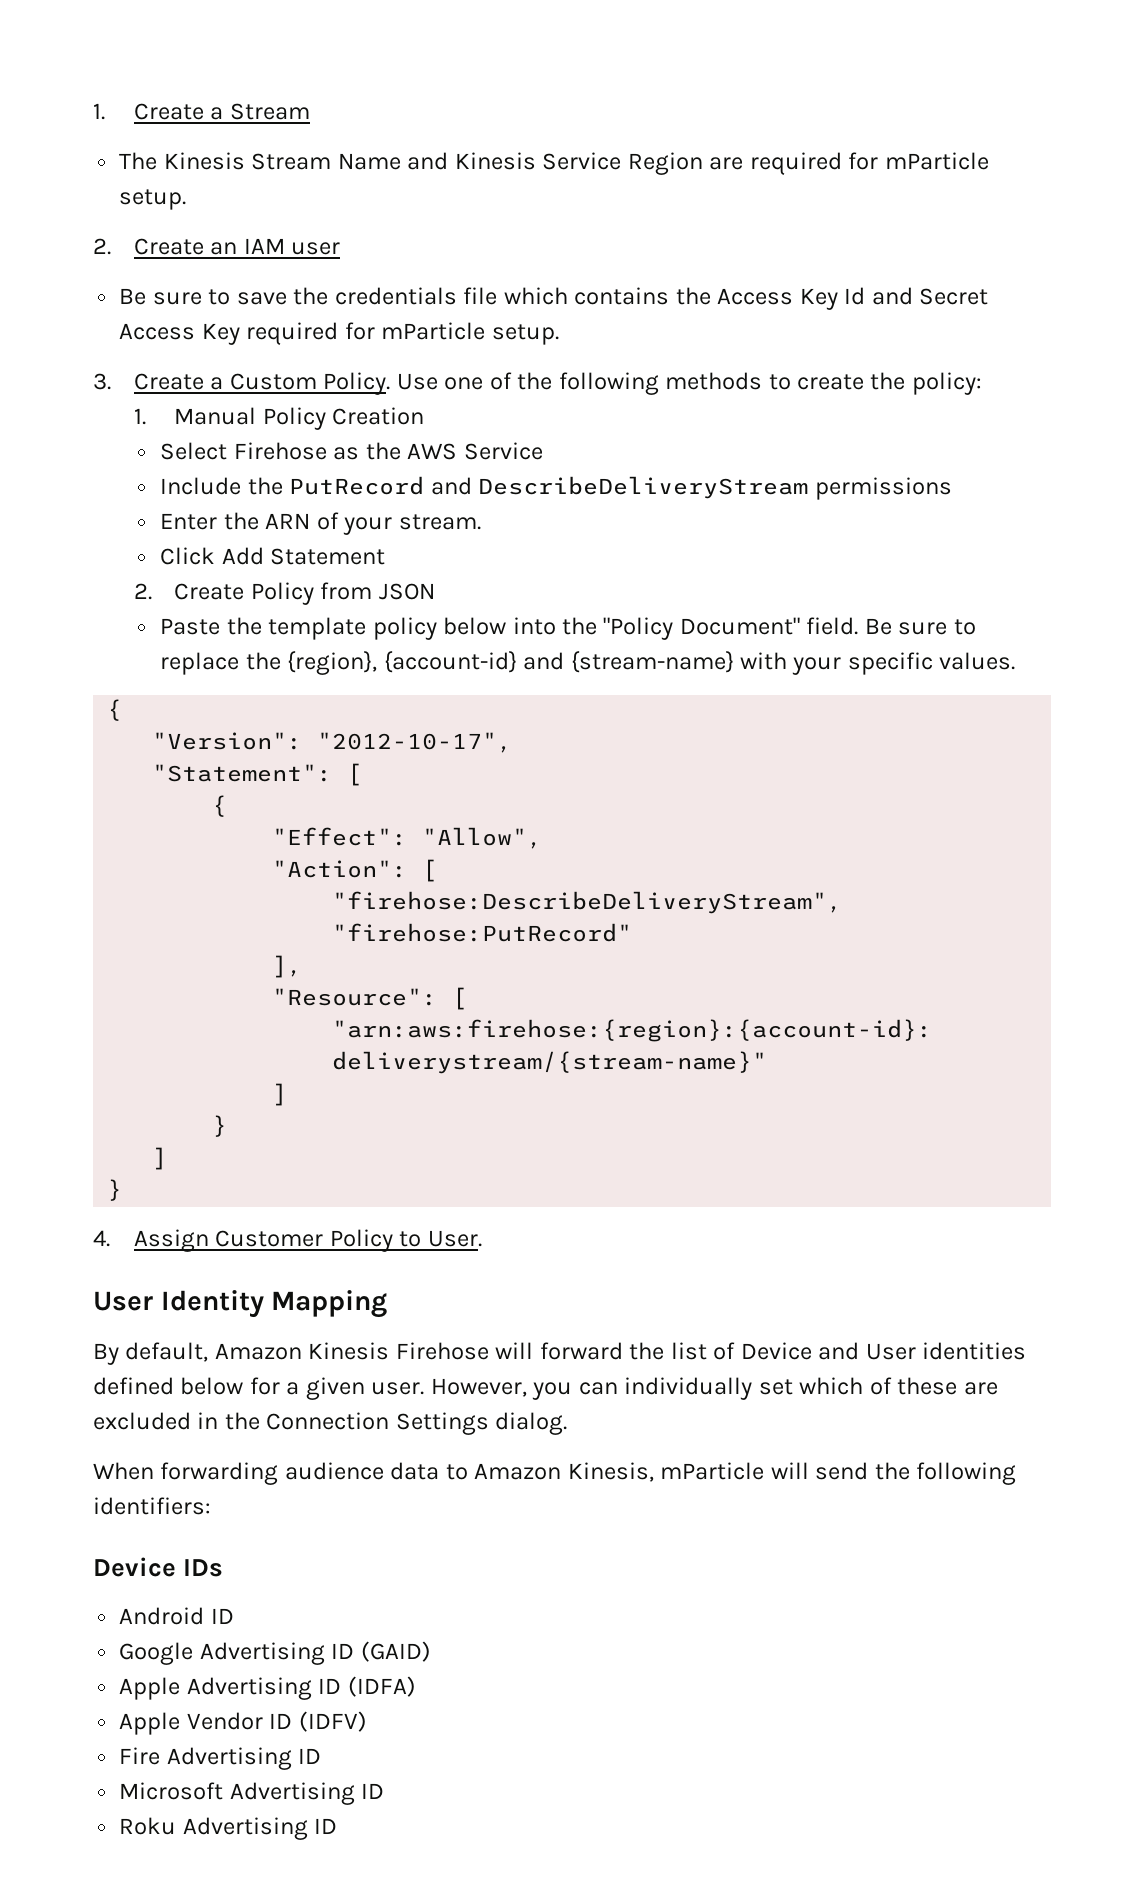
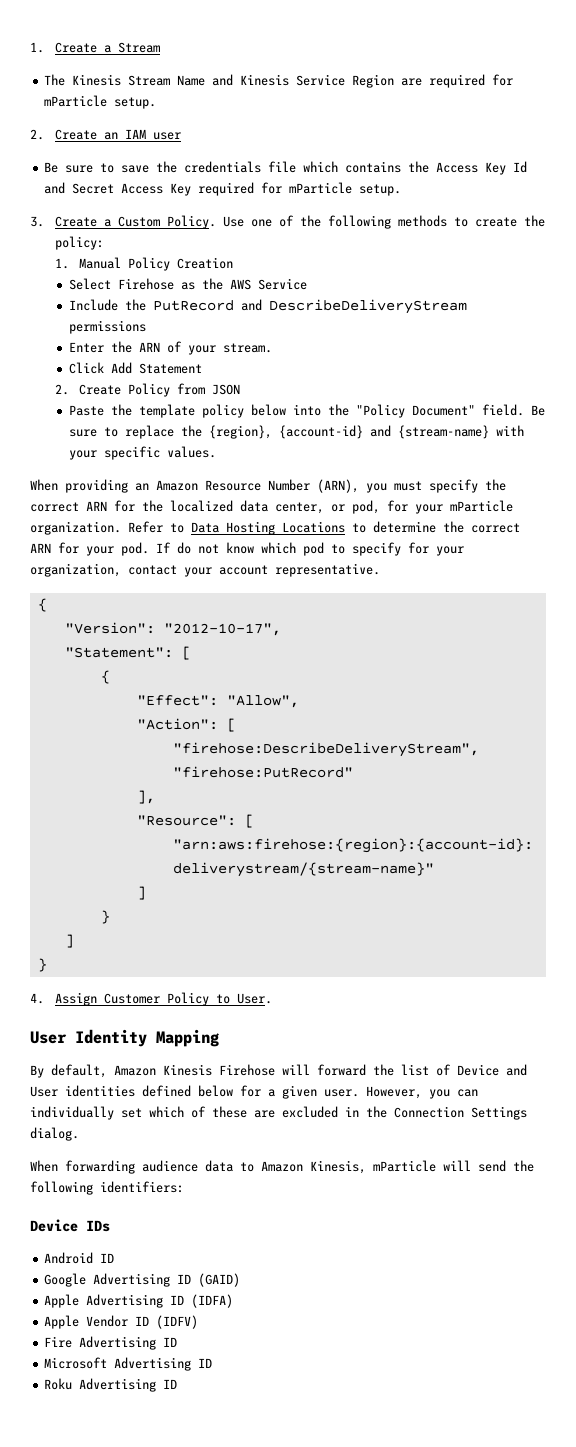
(1016, 661) none -> [30,479,506,493] [30,500,513,514] [30,521,520,535] [30,542,464,556] [30,563,380,577] // When providing an Amazon Resource Number (ARN), you must specify the correct ARN for the localized data center, or pod, for your mParticle organization. Refer to Data Hosting Locations to determine the correct ARN for your pod. If do not know which pod to specify for your organization, contact your account representative.

